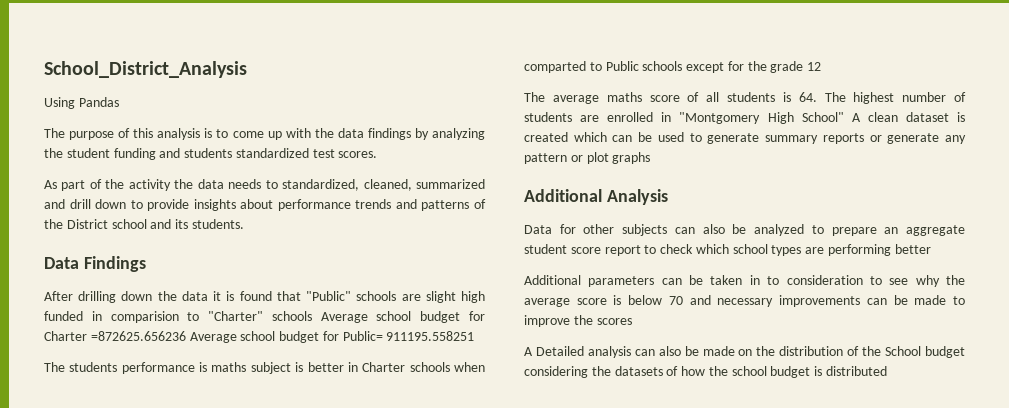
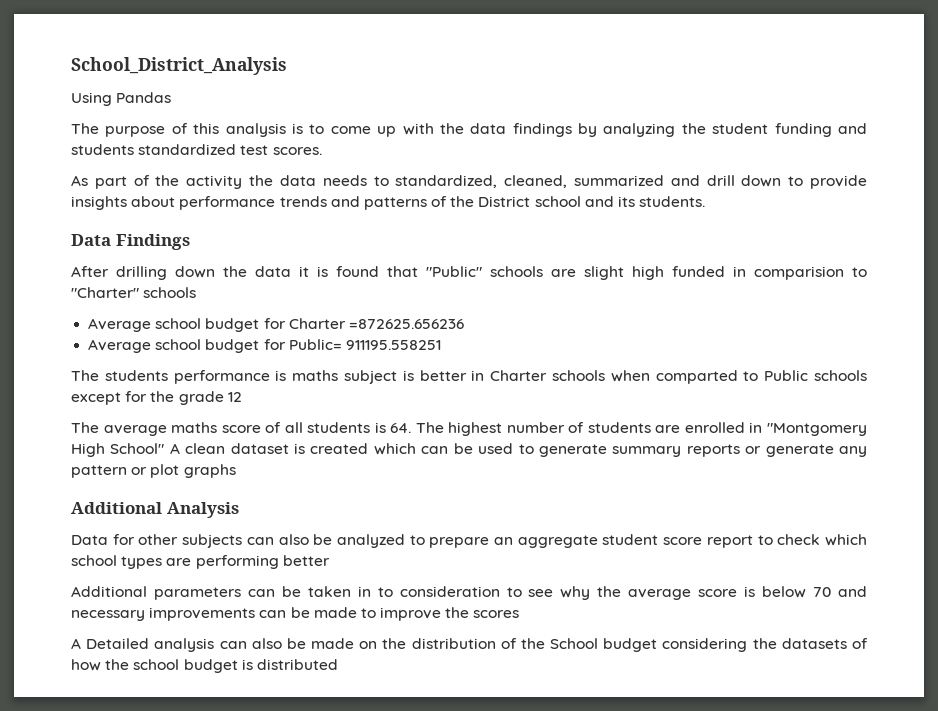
(312, 316) none -> (197, 292) //
(186, 336) none -> (464, 324) //

